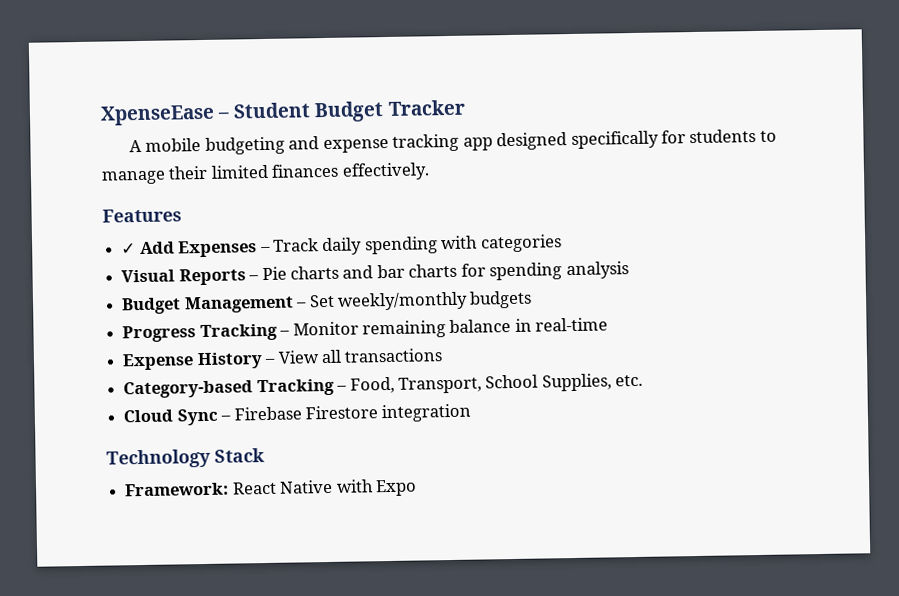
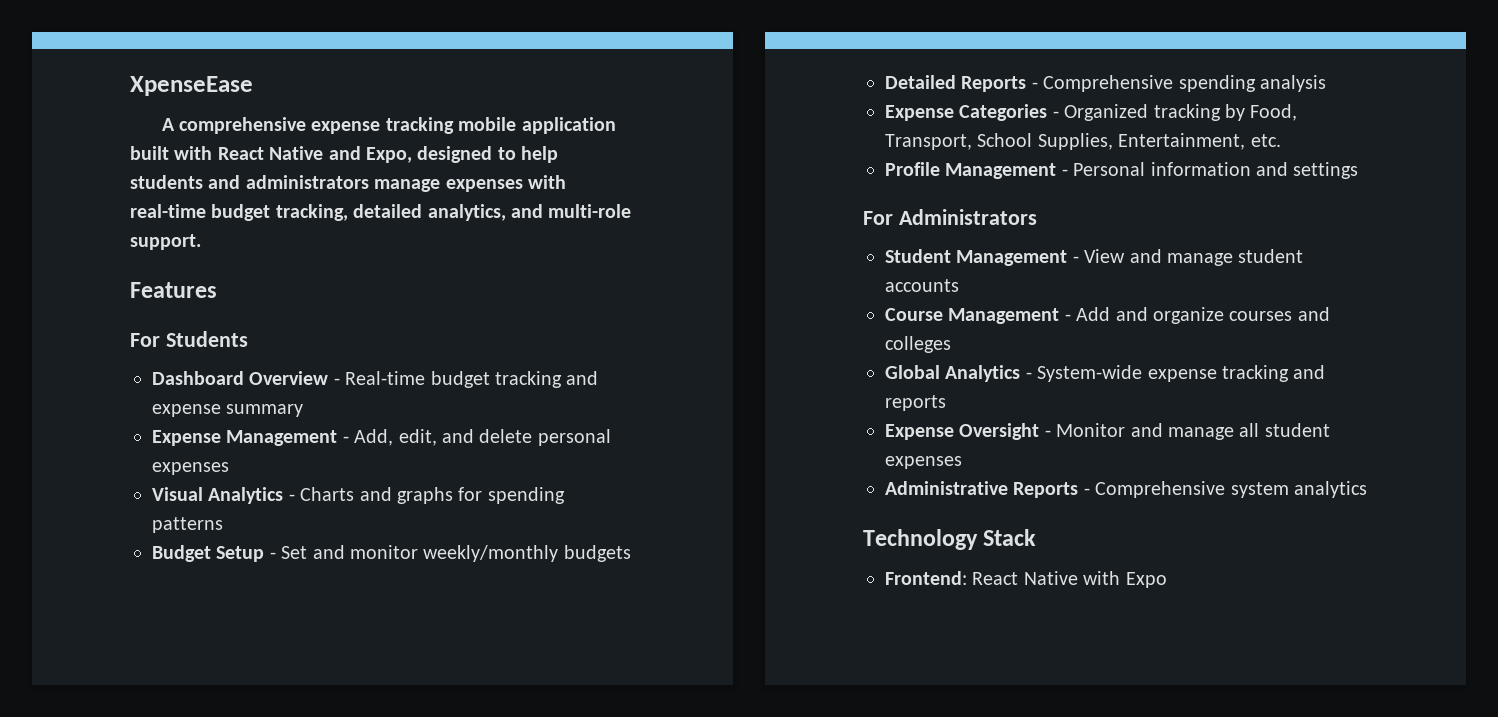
[217,99,466,123] [128,128,777,155] [101,162,430,185] [102,208,182,223] [121,234,562,258] [121,261,629,286] [121,290,533,315] [122,317,609,343] [122,348,444,371] [123,378,348,399] – Student Budget Tracker // A mobile budgeting and expense tracking app designed specifically for students to manage their limited finances effectively. // Features // ✓ Add Expenses – Track daily spending with categories // Visual Reports – Pie charts and bar charts for spending analysis // Budget Management – Set weekly/monthly budgets // Progress Tracking – Monitor remaining balance in real-time // Expense History – View all transactions // Category-based Tracking – -> [161,117,616,134] [130,146,559,163] [130,175,566,192] [130,204,632,221] [130,234,201,250] [130,282,217,298] [130,331,248,347] [152,371,599,388] [152,404,304,417] [152,429,611,446] [152,462,229,475] [152,487,565,504] [152,517,223,533] [152,545,631,562] [885,75,1326,92] [885,104,1245,121] // A comprehensive expense tracking mobile application built with React Native and Expo, designed to help students and administrators manage expenses with real-time budget tracking, detailed analytics, and multi-role support. // Features // For Students // Dashboard Overview - Real-time budget tracking and expense summary // Expense Management - Add, edit, and delete personal expenses // Visual Analytics - Charts and graphs for spending patterns // Budget Setup - Set and monitor weekly/monthly budgets // Detailed Reports - Comprehensive spending analysis // Expense Categories - Organized tracking by
(612, 382) none -> [1118,133,1246,150] Entertainment,
[123,403,472,426] Cloud Sync – Firebase Firestore integration -> [885,162,1359,179] [863,209,1037,225] [885,249,1304,266] [885,279,959,292] [885,307,1330,324] [885,336,951,353] [885,365,1326,382] [885,395,946,411] [885,423,1330,440] [885,456,962,469] [885,481,1367,498] Profile Management - Personal information and settings // For Administrators // Student Management - View and manage student accounts // Course Management - Add and organize courses and colleges // Global Analytics - System-wide expense tracking and reports // Expense Oversight - Monitor and manage all student expenses // Administrative Reports - Comprehensive system analytics
[124,482,230,497] Framework: -> [885,571,967,585] Frontend:

